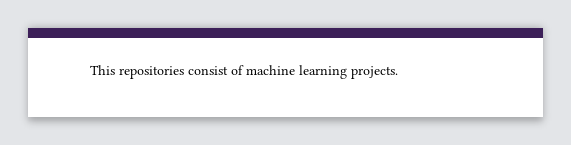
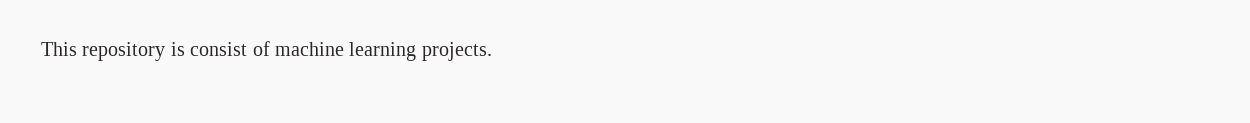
[119,66,184,79] repositories -> [82,42,185,61] repository is

